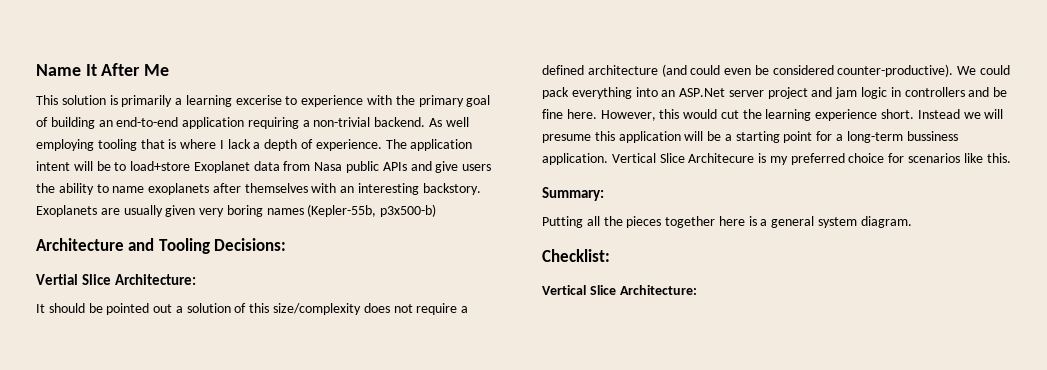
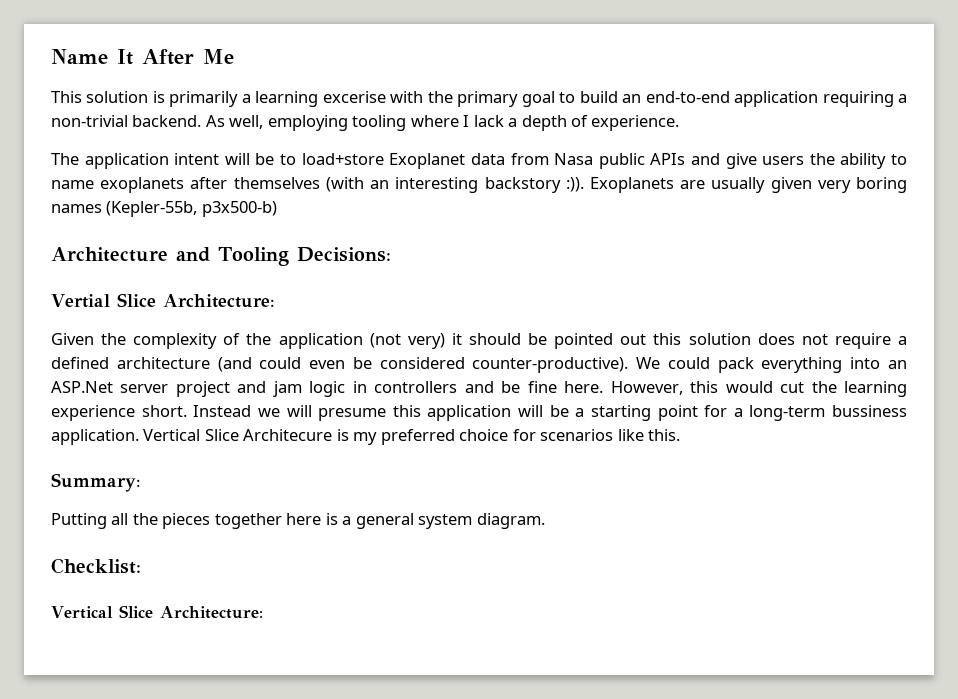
[285,95,364,107] to experience -> (386, 97) none
[36,117,95,129] of building -> [559,91,618,103] to build
[445,117,469,127] well -> [229,115,264,129] well,
[140,139,177,149] that is -> (407, 123) none
(382, 145) none -> (680, 123) //
[311,183,337,193] with -> [325,177,364,192] (with
[422,183,481,195] backstory. -> [484,177,584,193] backstory :)).
[36,303,362,315] It should be pointed out a solution of this size/complexity -> [51,333,751,349] Given the complexity of the application (not very) it should be pointed out this solution

